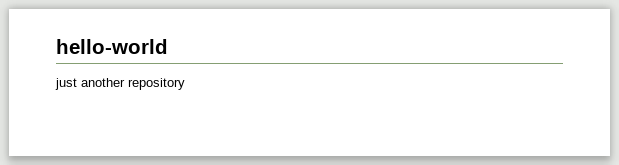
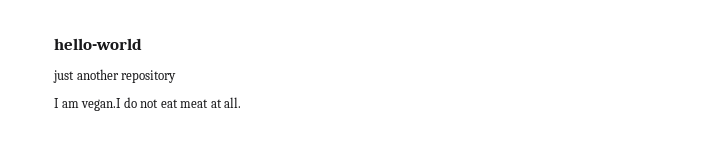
(185, 84) none -> [54,97,242,111] // I am vegan.I do not eat meat at all.

